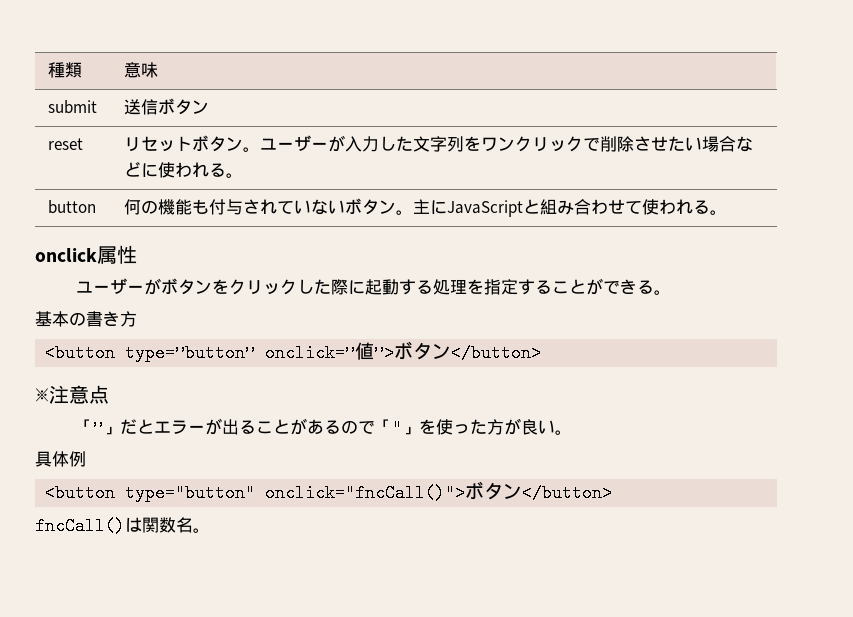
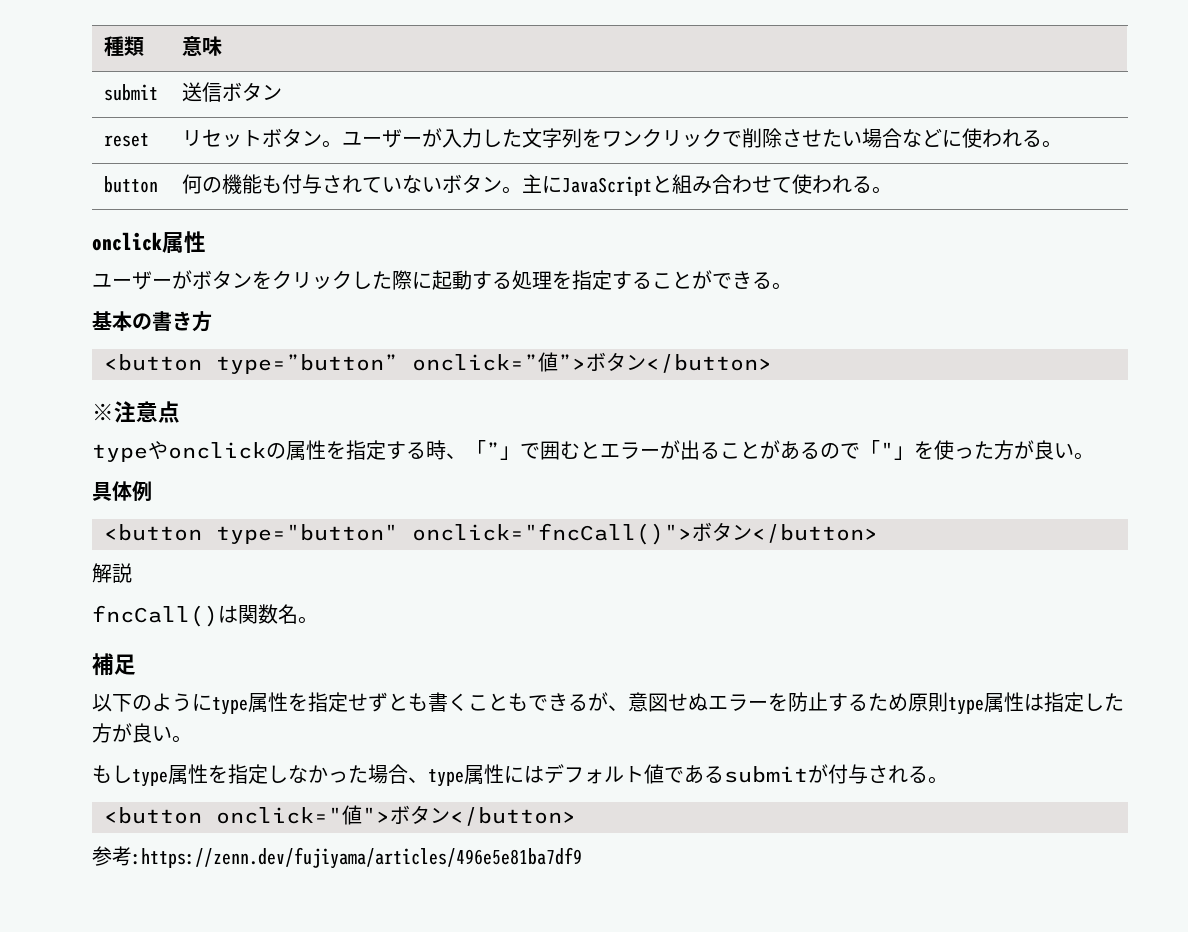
[75,419,137,435] 「”」だ -> [92,440,580,462] typeやonclickの属性を指定する時、「”」で囲む
(613, 493) none -> [92,563,132,583] // 解説
(210, 530) none -> [92,653,136,676] [92,692,1124,715] [92,723,192,743] [92,764,948,787] [104,805,576,826] [92,846,582,869] // 補足 // 以下のようにtype属性を指定せずとも書くこともできるが、意図せぬエラーを防止するため原則type属性は指定した方が良い。 // もしtype属性を指定しなかった場合、type属性にはデフォルト値であるsubmitが付与される。 // <button onclick="値">ボタン</button> // 参考:https://zenn.dev/fujiyama/articles/496e5e81ba7df9

